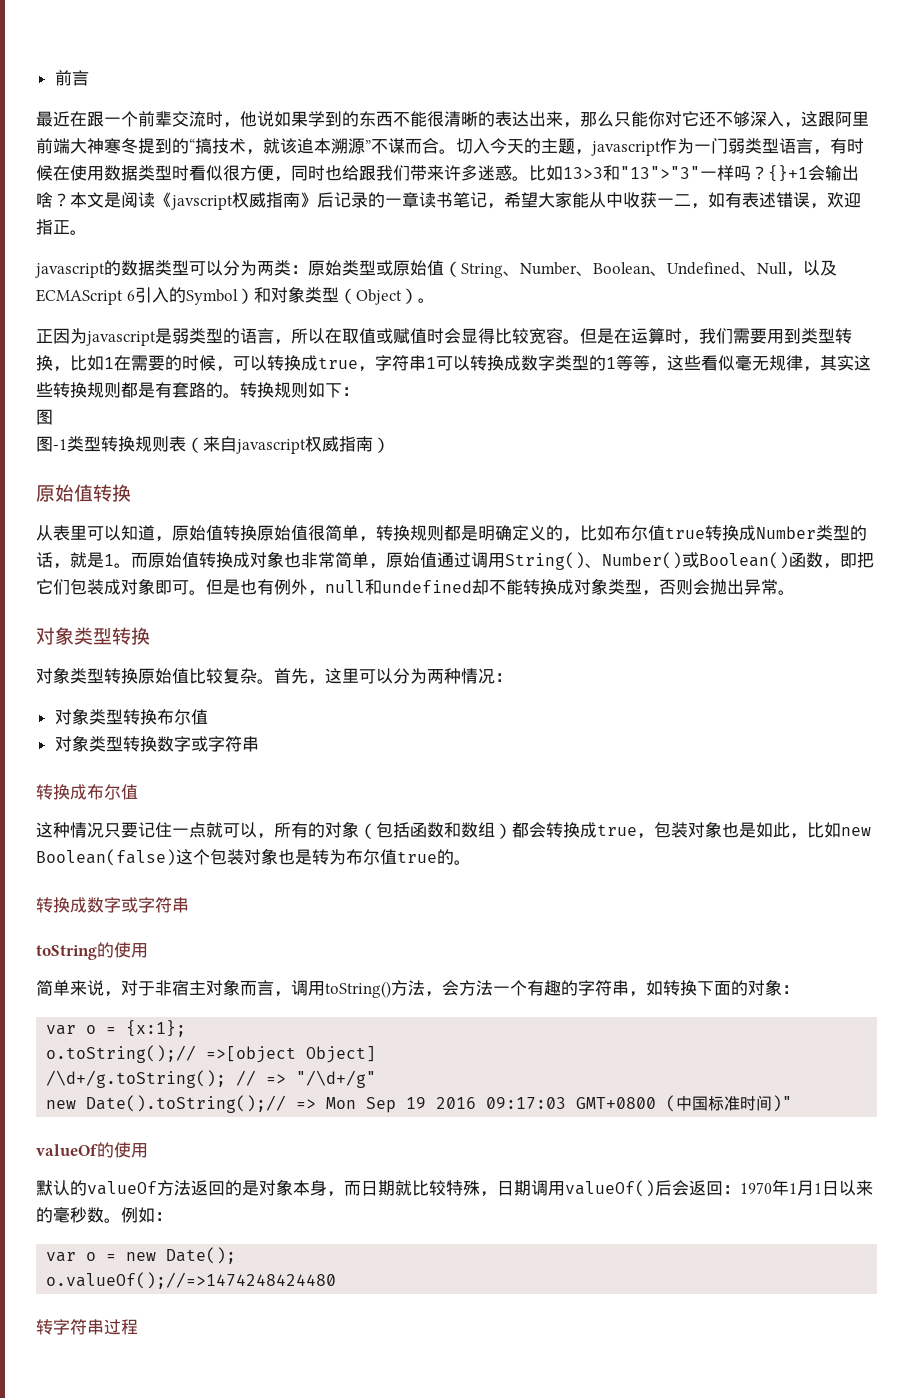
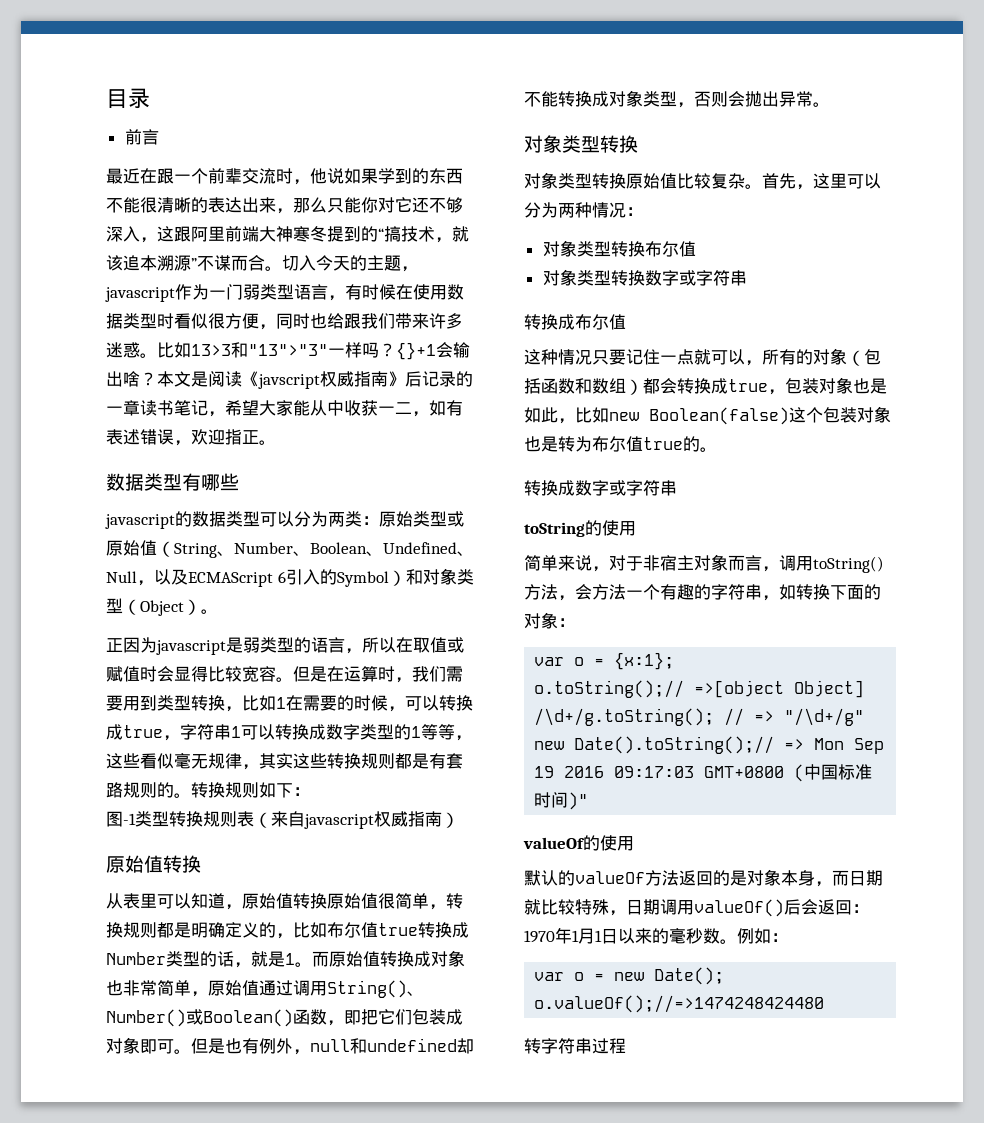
(54, 78) none -> [106,88,150,109] 目录 //
(87, 232) none -> [106,473,239,491] // 数据类型有哪些
(206, 390) none -> [123,782,157,798] 规则
[36,436,53,452] // 图 -> (123, 819) none

